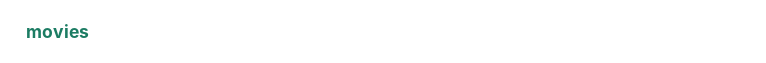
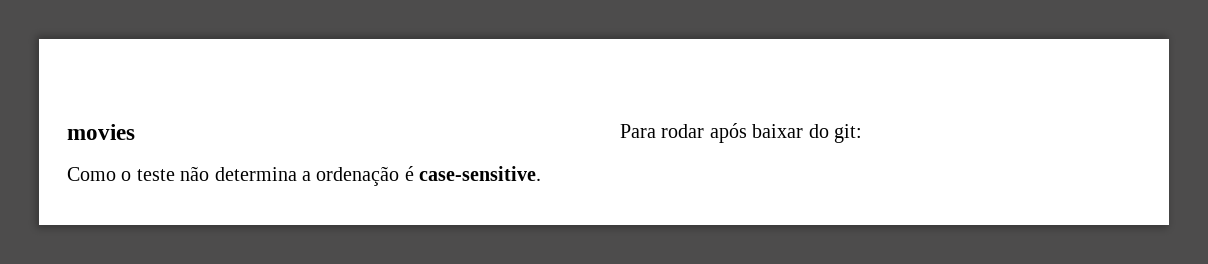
(89, 31) none -> [67,166,542,186] [620,123,862,143] // Como o teste não determina a ordenação é case-sensitive. // Para rodar após baixar do git:

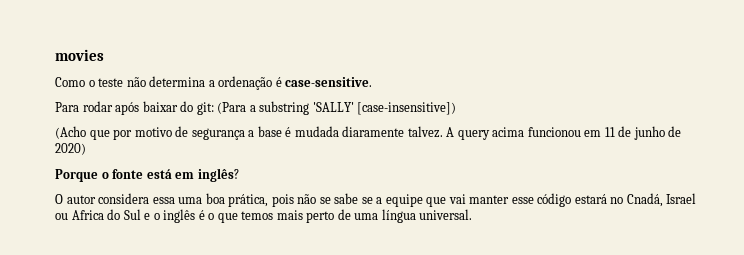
(862, 133) none -> [217,101,457,115] [55,126,682,140] [55,143,86,155] [55,168,239,182] [55,193,697,207] [55,209,473,223] (Para a substring 'SALLY' [case-insensitive]) // (Acho que por motivo de segurança a base é mudada diaramente talvez. A query acima funcionou em 11 de junho de 2020) // Porque o fonte está em inglês? // O autor considera essa uma boa prática, pois não se sabe se a equipe que vai manter esse código estará no Cnadá, Israel ou Africa do Sul e o inglês é o que temos mais perto de uma língua universal.

